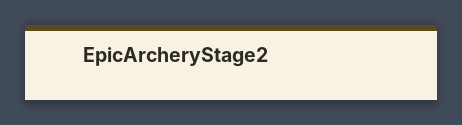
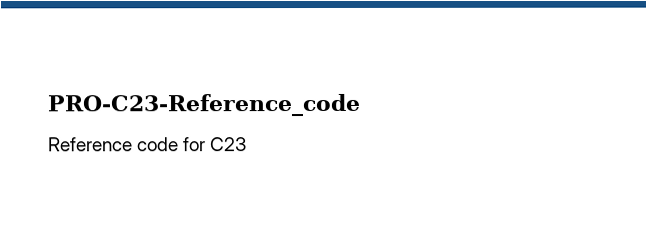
[83,47,268,67] EpicArcheryStage2 -> [47,93,360,117] [48,137,248,152] PRO-C23-Reference_code // Reference code for C23

